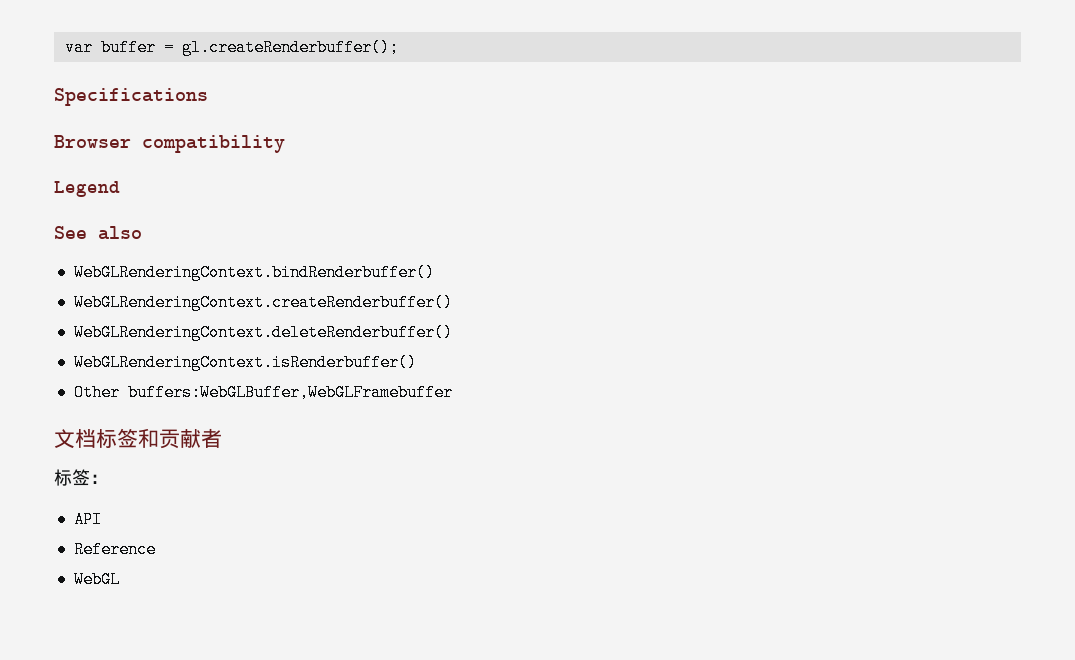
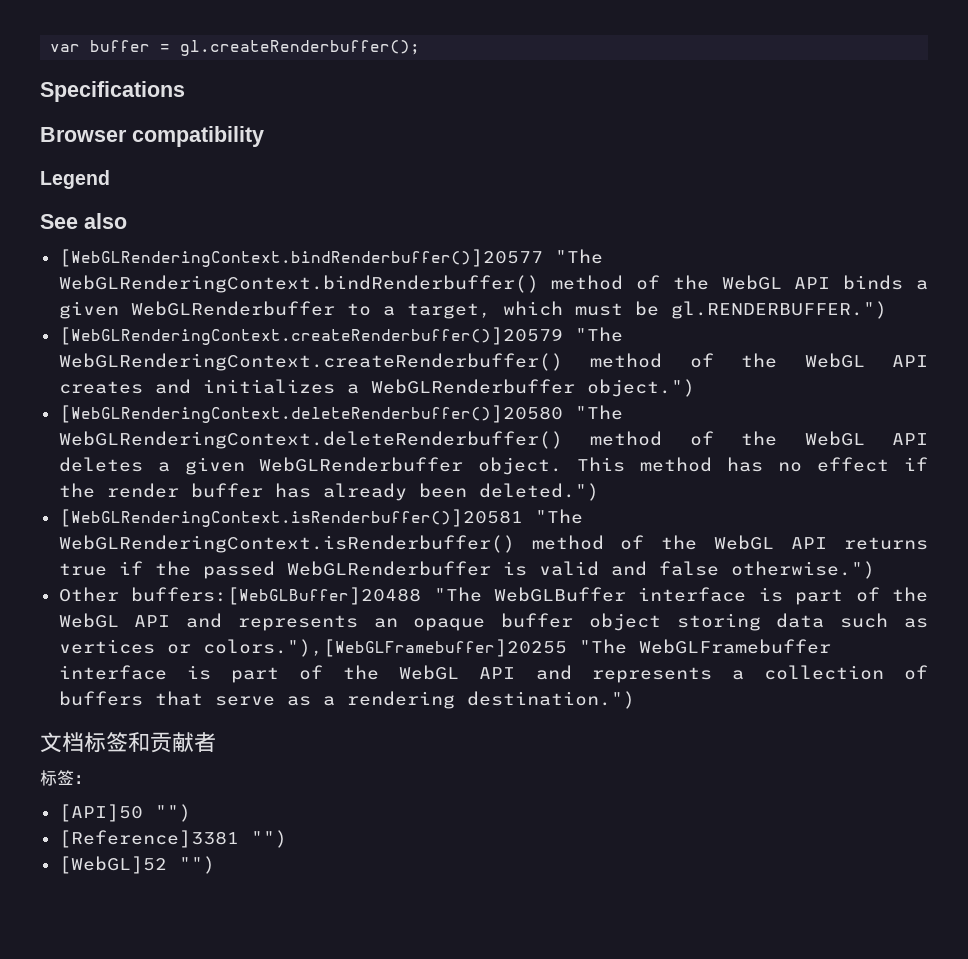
(142, 233) none -> [58,249,603,267] [WebGLRenderingContext.bindRenderbuffer()]20577 "The
[73,294,453,311] [73,324,453,341] [73,354,417,371] [73,384,453,401] // WebGLRenderingContext.createRenderbuffer() // WebGLRenderingContext.deleteRenderbuffer() // WebGLRenderingContext.isRenderbuffer() // Other buffers:WebGLBuffer,WebGLFramebuffer -> [551,275,928,290] [58,301,887,319] [58,327,623,345] [58,353,929,371] [58,379,695,397] [58,405,623,423] [58,431,929,449] [58,457,928,475] [58,483,599,501] [58,509,583,527] [58,535,928,553] [58,561,875,579] [58,587,929,605] [58,613,928,631] [58,639,831,657] [58,665,928,683] [58,691,635,709] method of the WebGL API binds a given WebGLRenderbuffer to a target, which must be gl.RENDERBUFFER.") // [WebGLRenderingContext.createRenderbuffer()]20579 "The WebGLRenderingContext.createRenderbuffer() method of the WebGL API creates and initializes a WebGLRenderbuffer object.") // [WebGLRenderingContext.deleteRenderbuffer()]20580 "The WebGLRenderingContext.deleteRenderbuffer() method of the WebGL API deletes a given WebGLRenderbuffer object. This method has no effect if the render buffer has already been deleted.") // [WebGLRenderingContext.isRenderbuffer()]20581 "The WebGLRenderingContext.isRenderbuffer() method of the WebGL API returns true if the passed WebGLRenderbuffer is valid and false otherwise.") // Other buffers:[WebGLBuffer]20488 "The WebGLBuffer interface is part of the WebGL API and represents an opaque buffer object storing data such as vertices or colors."),[WebGLFramebuffer]20255 "The WebGLFramebuffer interface is part of the WebGL API and represents a collection of buffers that serve as a rendering destination.")
[73,511,102,528] [73,541,156,558] [73,571,120,588] API // Reference // WebGL -> [58,804,191,822] [58,830,287,848] [58,856,215,874] [API]50 "") // [Reference]3381 "") // [WebGL]52 "")

